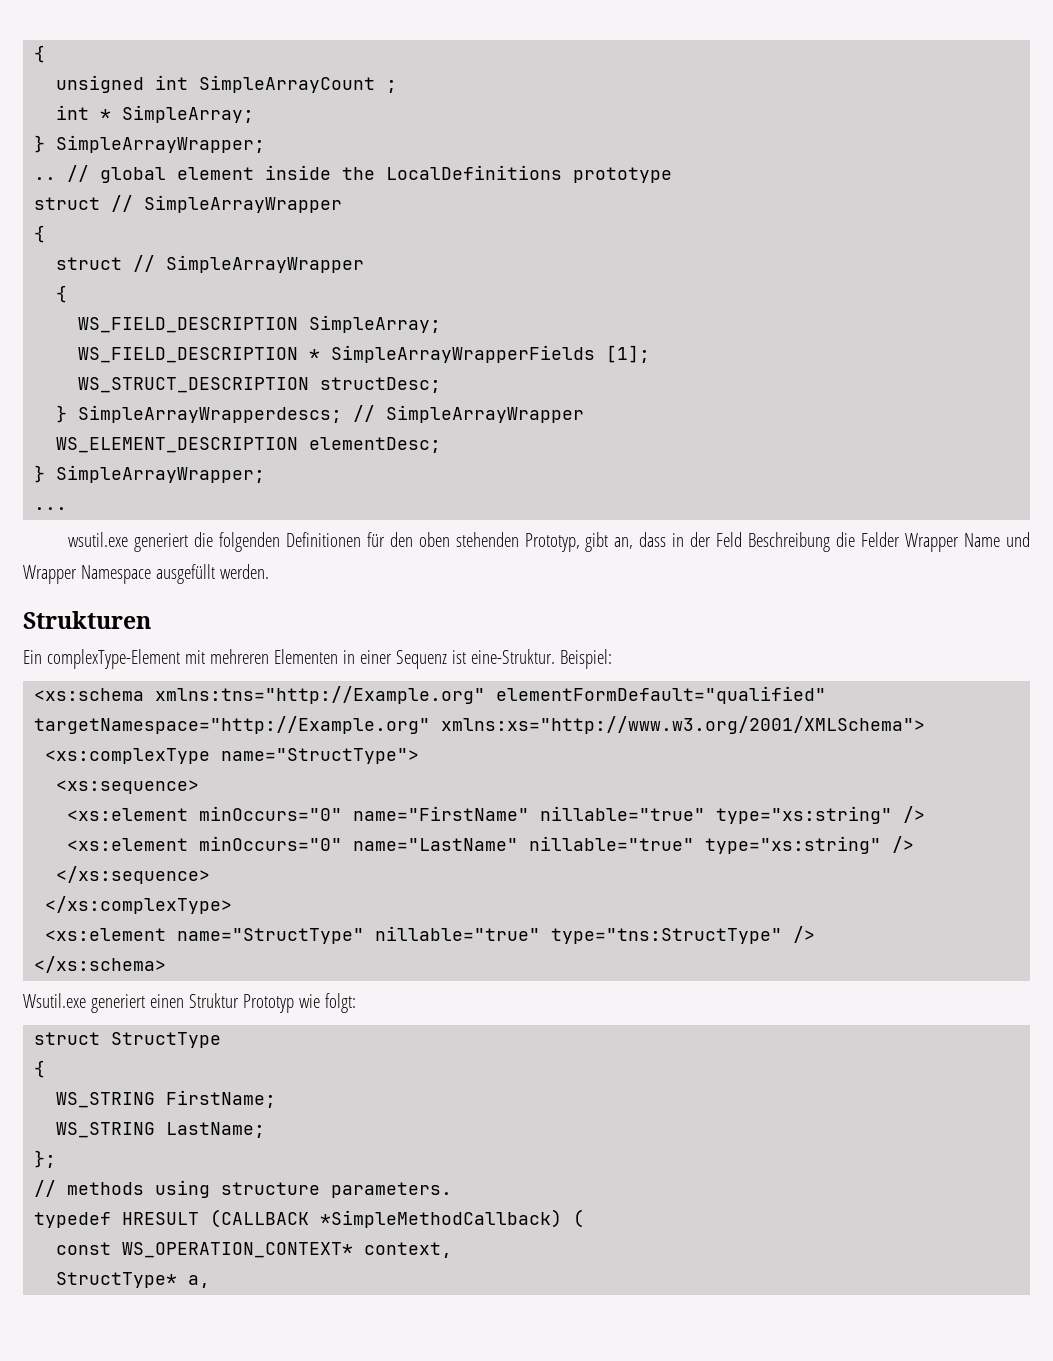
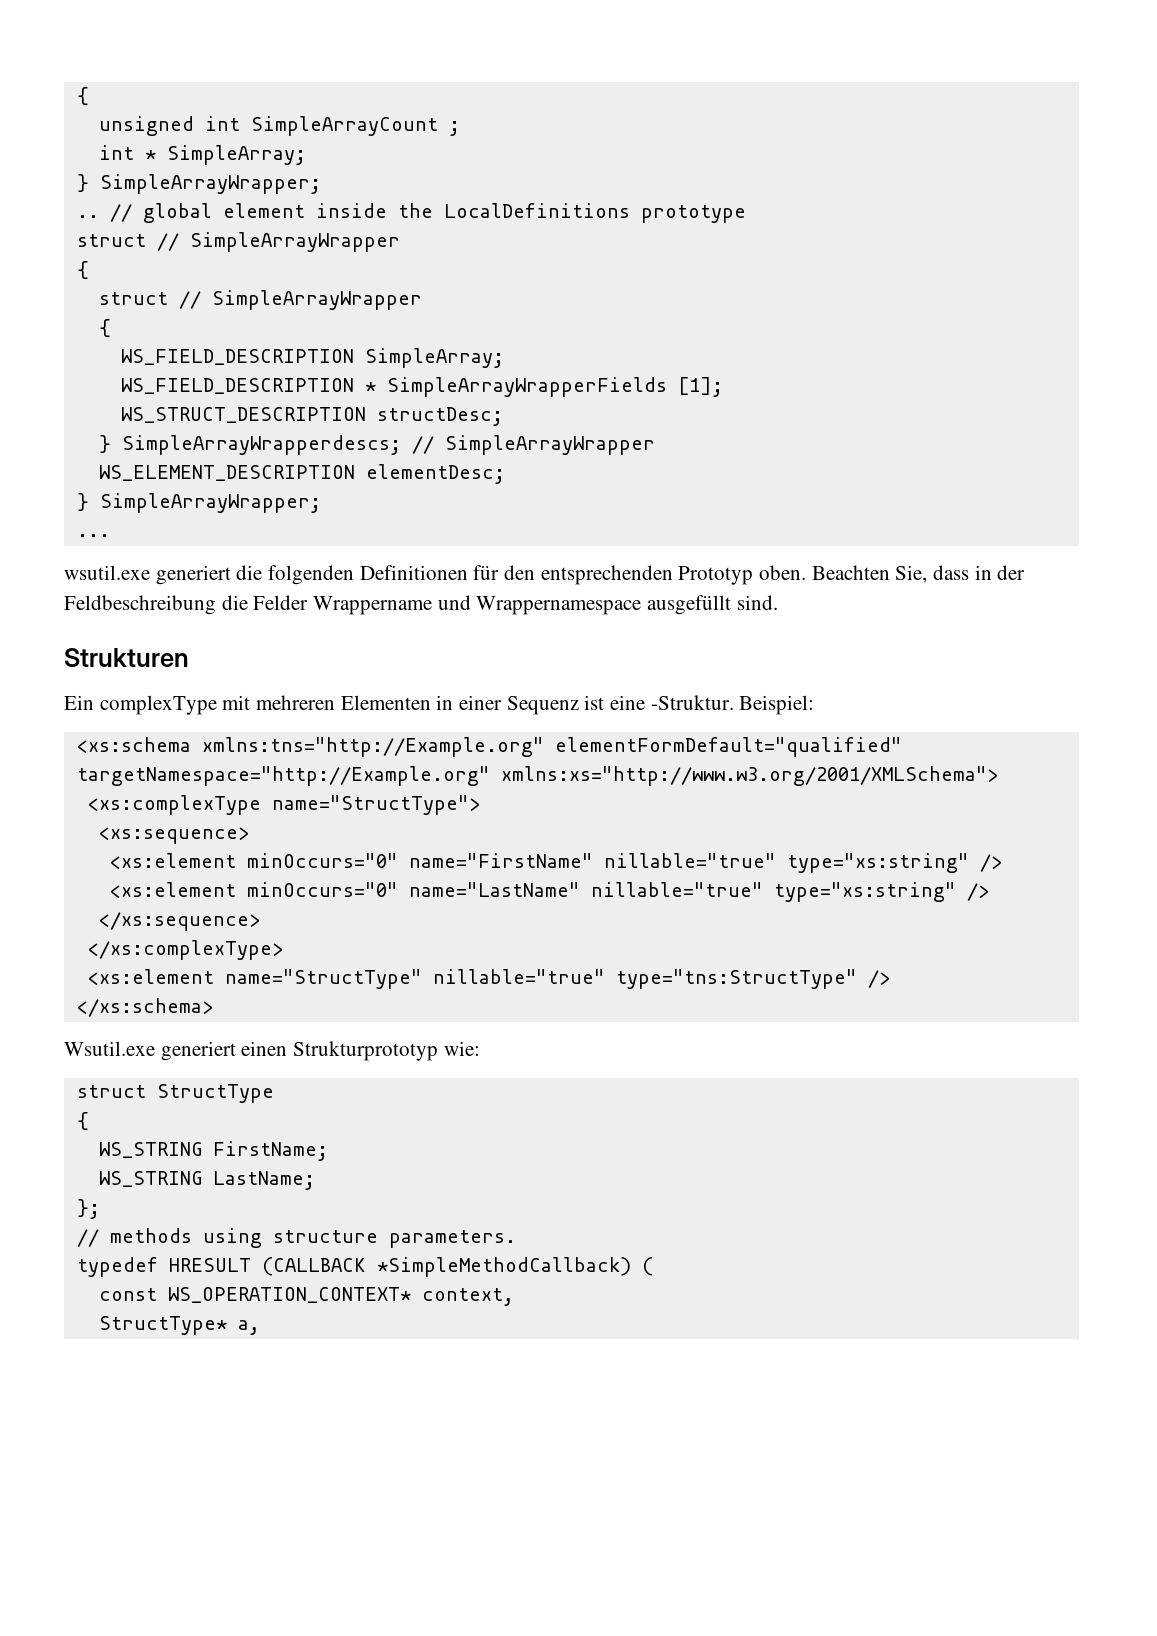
[418,532,1030,552] [23,564,269,584] oben stehenden Prototyp, gibt an, dass in der Feld Beschreibung die Felder Wrapper Name und Wrapper Namespace ausgefüllt werden. -> [540,565,1026,585] [64,595,778,615] entsprechenden Prototyp oben. Beachten Sie, dass in der Feldbeschreibung die Felder Wrappername und Wrappernamespace ausgefüllt sind.
[46,649,180,669] complexType-Element -> [99,695,217,715] complexType
[470,649,555,664] eine-Struktur. -> [610,695,734,710] eine -Struktur.
[188,993,356,1013] Struktur Prototyp wie folgt: -> [293,1041,480,1061] Strukturprototyp wie:

